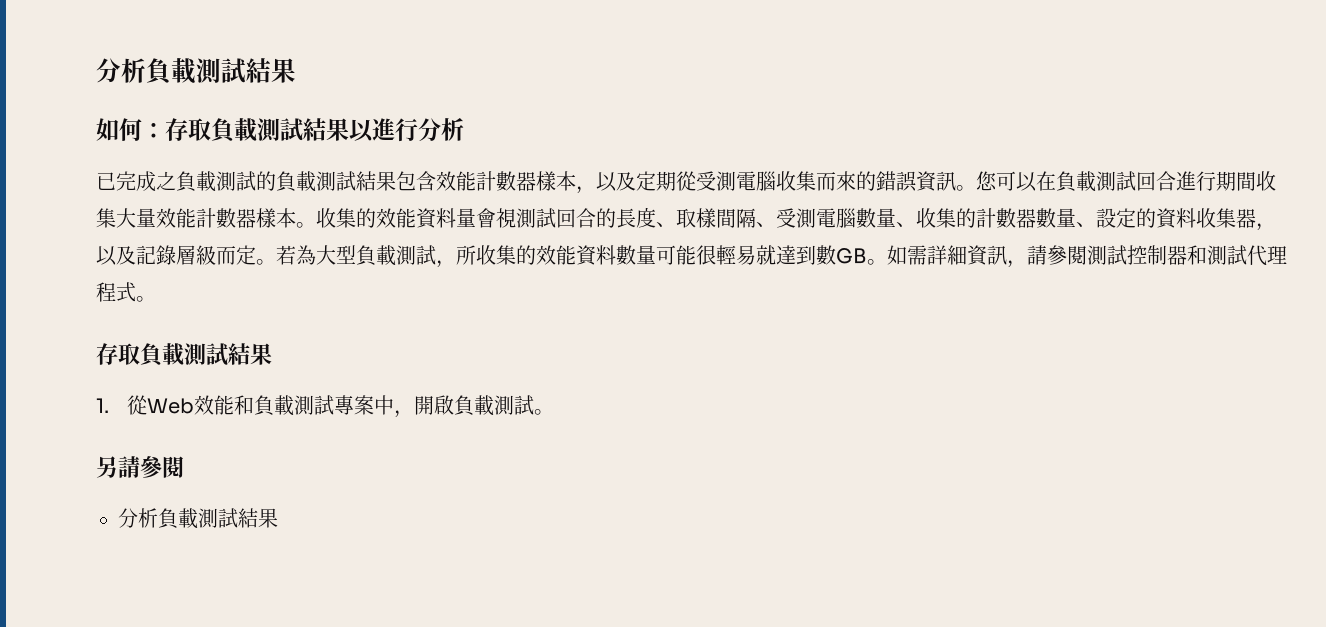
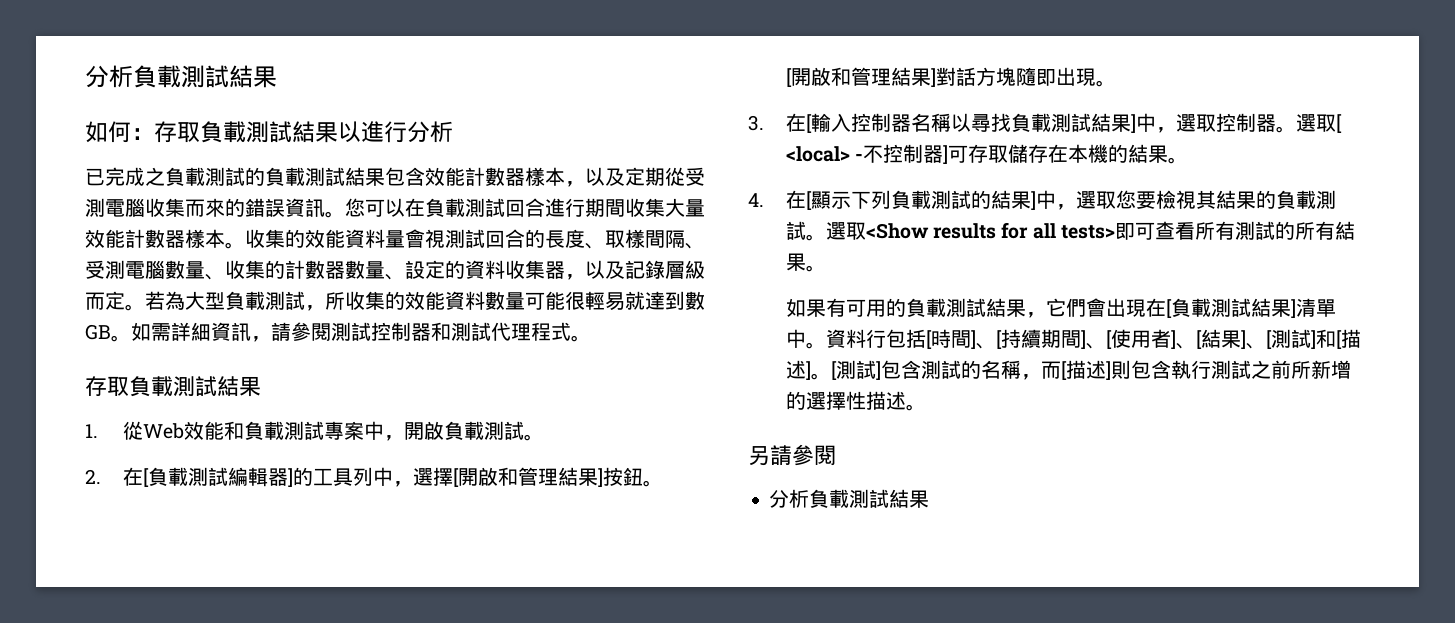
(555, 412) none -> [85,467,663,487] [785,67,1116,87] [748,113,1342,133] [785,144,1188,164] [748,190,1336,210] [785,221,1355,241] [785,253,826,272] [785,298,1336,318] [785,329,1361,349] [785,360,1351,380] [785,391,926,411] // 2.在[負載測試編輯器]的工具列中，選擇[開啟和管理結果]按鈕。 // [開啟和管理結果]對話方塊隨即出現。 // 3.在[輸入控制器名稱以尋找負載測試結果]中，選取控制器。選取[ <local> -不控制器]可存取儲存在本機的結果。 // 4.在[顯示下列負載測試的結果]中，選取您要檢視其結果的負載測試。選取<Show results for all tests>即可查看所有測試的所有結果。 // 如果有可用的負載測試結果，它們會出現在[負載測試結果]清單中。資料行包括[時間]、[持續期間]、[使用者]、[結果]、[測試]和[描述]。[測試]包含測試的名稱，而[描述]則包含執行測試之前所新增的選擇性描述。

